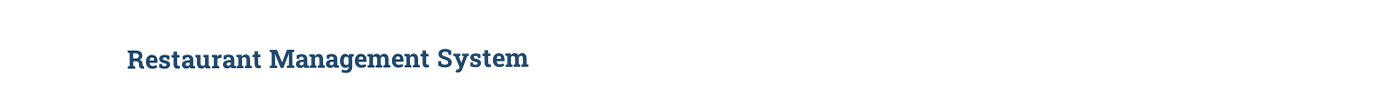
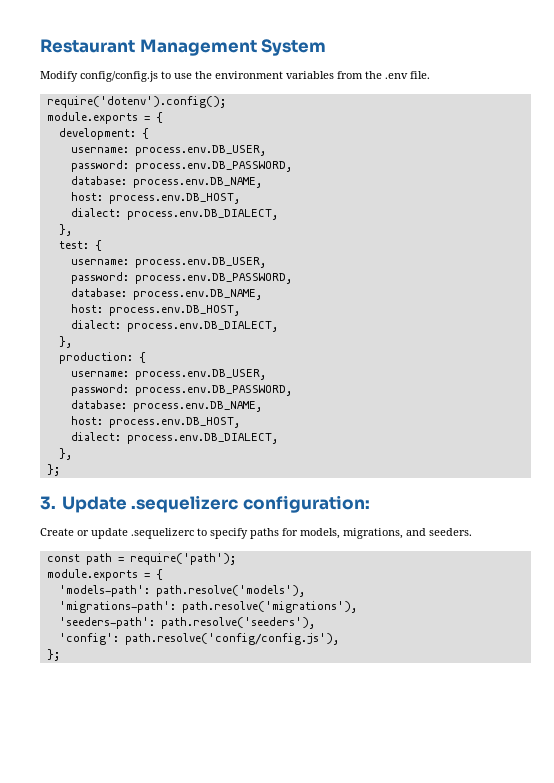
(530, 60) none -> [40,71,430,82] [46,96,226,108] [46,112,163,124] [58,128,149,140] [70,145,266,156] [70,160,292,172] [70,176,262,188] [70,192,240,204] [70,208,278,220] [58,224,72,236] [58,240,102,251] [70,257,266,268] [70,272,292,284] [70,288,262,300] [70,304,240,316] [70,320,278,332] [58,336,72,348] [58,352,146,364] [70,369,266,380] [70,384,292,396] [70,400,262,412] [70,416,240,428] [70,432,278,444] [58,448,72,460] [46,464,60,476] [40,495,370,513] [40,528,472,539] [46,553,236,565] [46,569,163,581] [58,585,305,597] [58,601,357,613] [58,617,315,629] [58,633,339,645] [46,649,60,661] // Modify config/config.js to use the environment variables from the .env file. // require('dotenv').config(); // module.exports = { // development: { // username: process.env.DB_USER, // password: process.env.DB_PASSWORD, // database: process.env.DB_NAME, // host: process.env.DB_HOST, // dialect: process.env.DB_DIALECT, // }, // test: { // username: process.env.DB_USER, // password: process.env.DB_PASSWORD, // database: process.env.DB_NAME, // host: process.env.DB_HOST, // dialect: process.env.DB_DIALECT, // }, // production: { // username: process.env.DB_USER, // password: process.env.DB_PASSWORD, // database: process.env.DB_NAME, // host: process.env.DB_HOST, // dialect: process.env.DB_DIALECT, // }, // }; // 3. Update .sequelizerc configuration: // Create or update .sequelizerc to specify paths for models, migrations, and seeders. // const path = require('path'); // module.exports = { // 'models-path': path.resolve('models'), // 'migrations-path': path.resolve('migrations'), // 'seeders-path': path.resolve('seeders'), // 'config': path.resolve('config/config.js'), // };

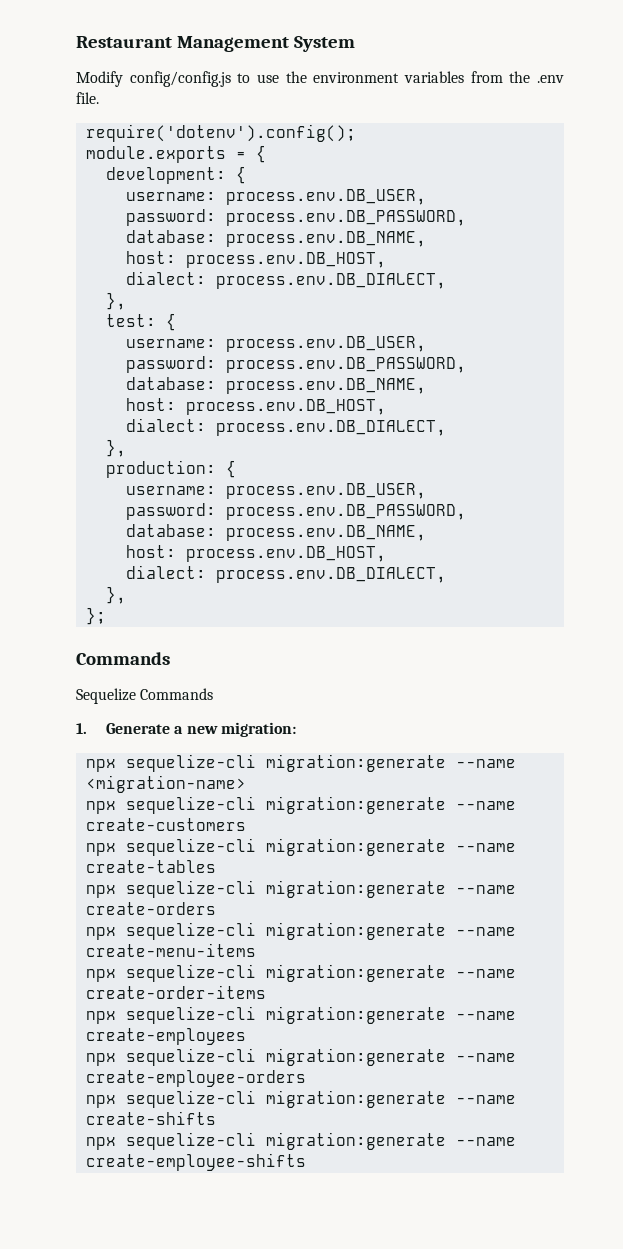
[40,495,370,513] [40,528,472,539] [46,553,236,565] [46,569,163,581] [58,585,305,597] [58,601,357,613] [58,617,315,629] [58,633,339,645] [46,649,60,661] 3. Update .sequelizerc configuration: // Create or update .sequelizerc to specify paths for models, migrations, and seeders. // const path = require('path'); // module.exports = { // 'models-path': path.resolve('models'), // 'migrations-path': path.resolve('migrations'), // 'seeders-path': path.resolve('seeders'), // 'config': path.resolve('config/config.js'), // }; -> [76,652,170,665] [76,688,214,704] [76,722,297,737] [85,754,516,772] [85,775,246,793] [85,796,516,814] [85,818,246,831] [85,838,516,856] [85,860,216,873] [85,880,516,898] [85,902,216,915] [85,922,516,940] [85,943,256,957] [85,964,516,982] [85,985,266,999] [85,1006,516,1024] [85,1028,246,1045] [85,1048,516,1066] [85,1070,306,1087] [85,1090,516,1108] [85,1111,216,1125] [85,1132,516,1150] [85,1153,306,1171] Commands // Sequelize Commands // 1. Generate a new migration: // npx sequelize-cli migration:generate --name <migration-name> // npx sequelize-cli migration:generate --name create-customers // npx sequelize-cli migration:generate --name create-tables // npx sequelize-cli migration:generate --name create-orders // npx sequelize-cli migration:generate --name create-menu-items // npx sequelize-cli migration:generate --name create-order-items // npx sequelize-cli migration:generate --name create-employees // npx sequelize-cli migration:generate --name create-employee-orders // npx sequelize-cli migration:generate --name create-shifts // npx sequelize-cli migration:generate --name create-employee-shifts

